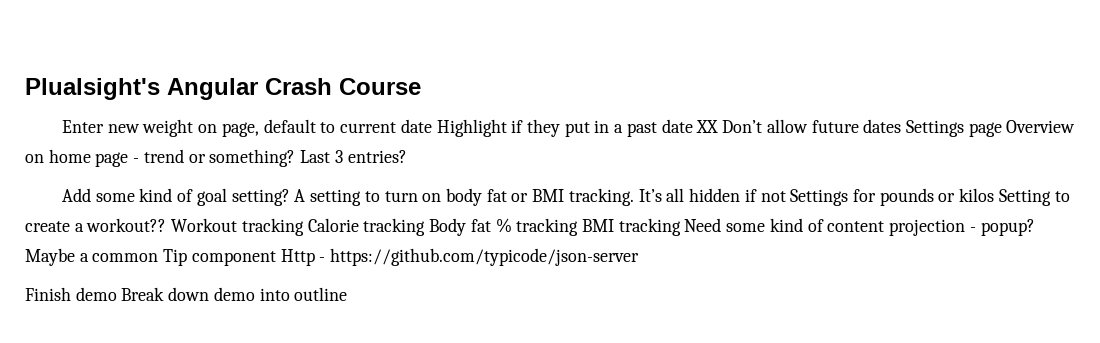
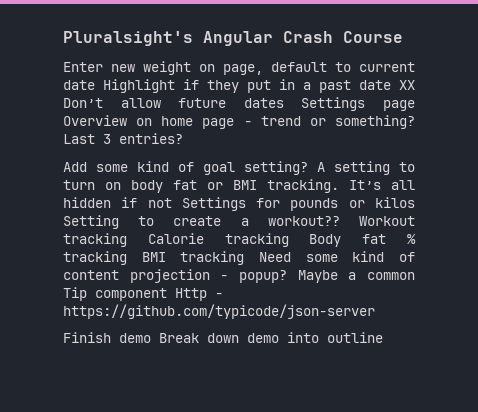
[25,78,160,100] Plualsight's -> [63,31,193,46] Pluralsight's

